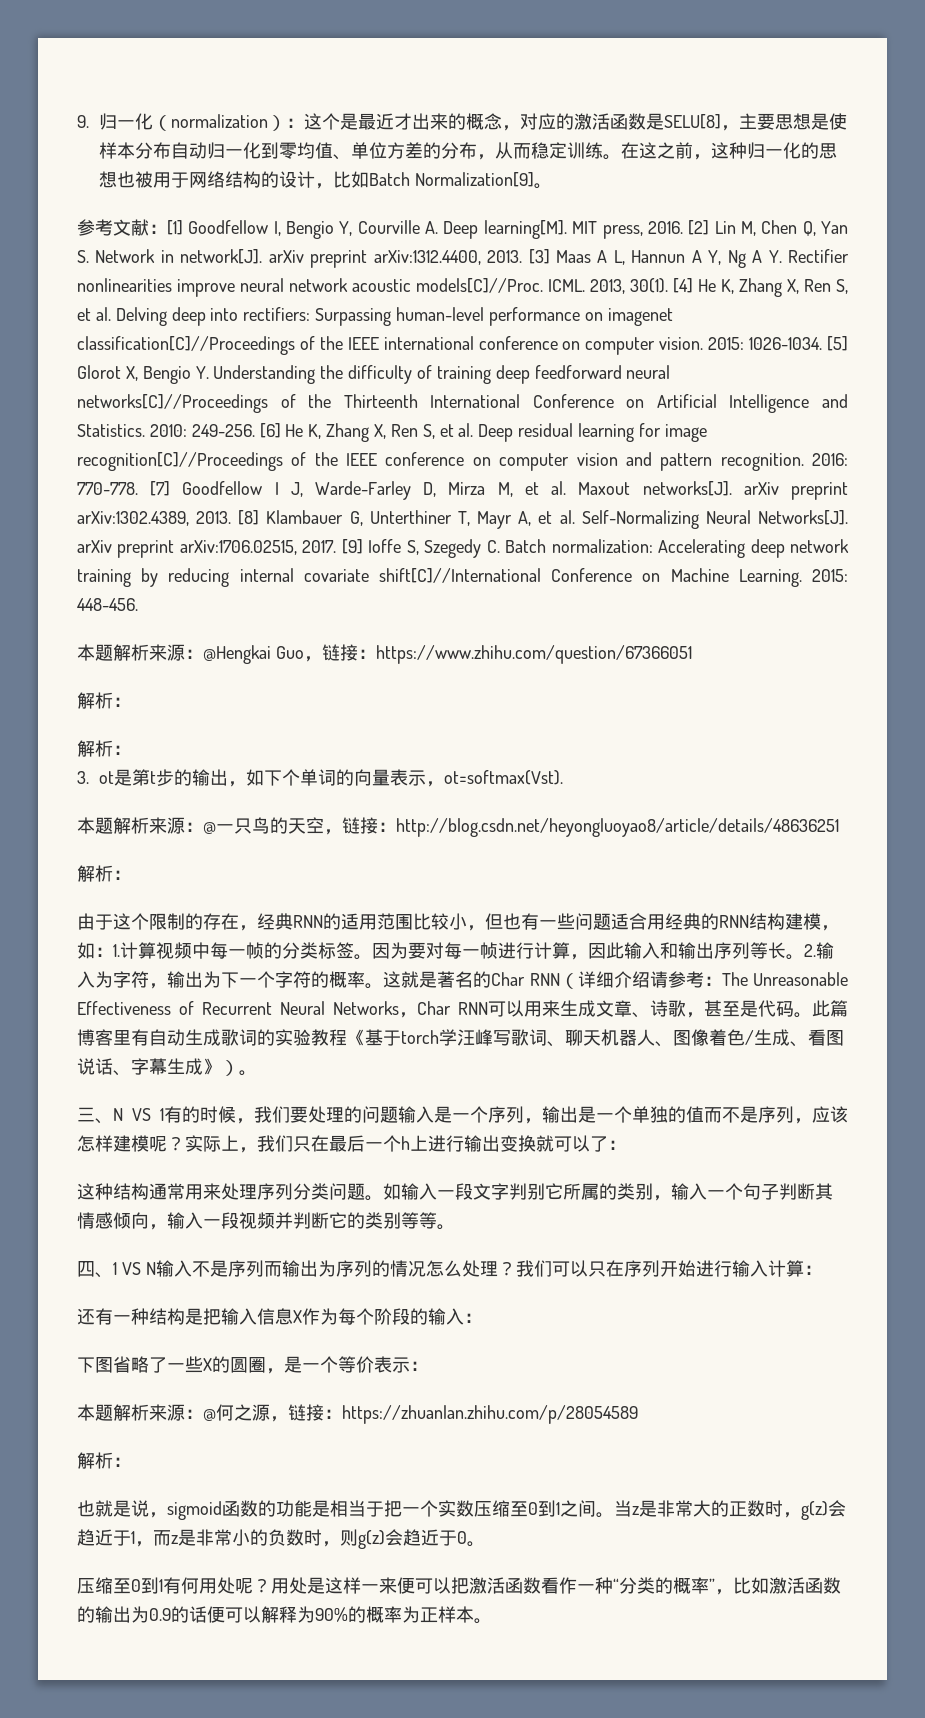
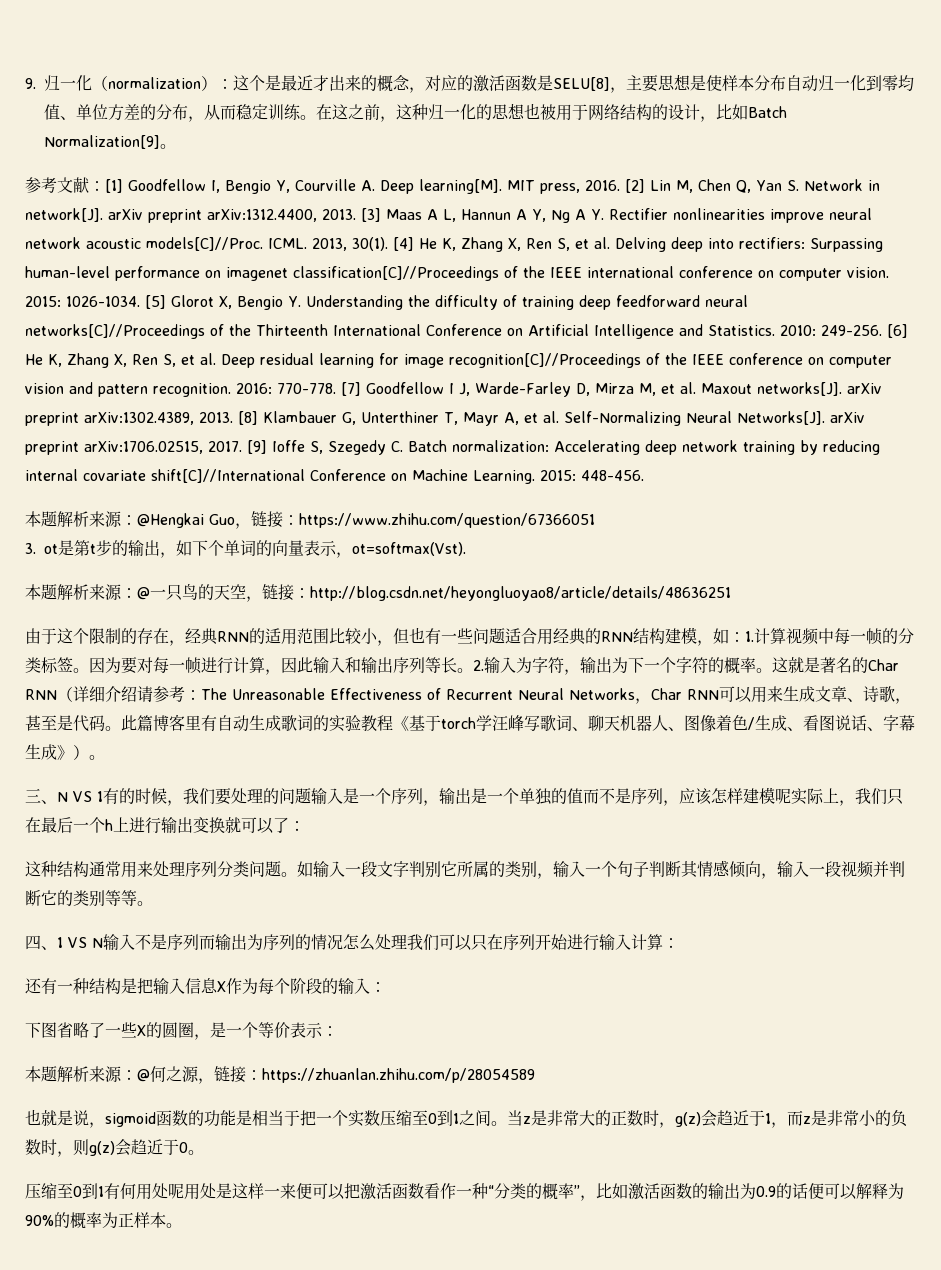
[77,692,131,709] [77,740,131,757] // 解析： // 解析： -> (595, 520) none
[77,865,131,882] // 解析： -> (731, 593) none
[167,1136,185,1151] ？ -> (791, 796) none
[497,1261,516,1276] ？ -> (407, 941) none
[77,1452,131,1469] // 解析： -> (535, 1075) none
[253,1578,271,1593] ？ -> (184, 1191) none

